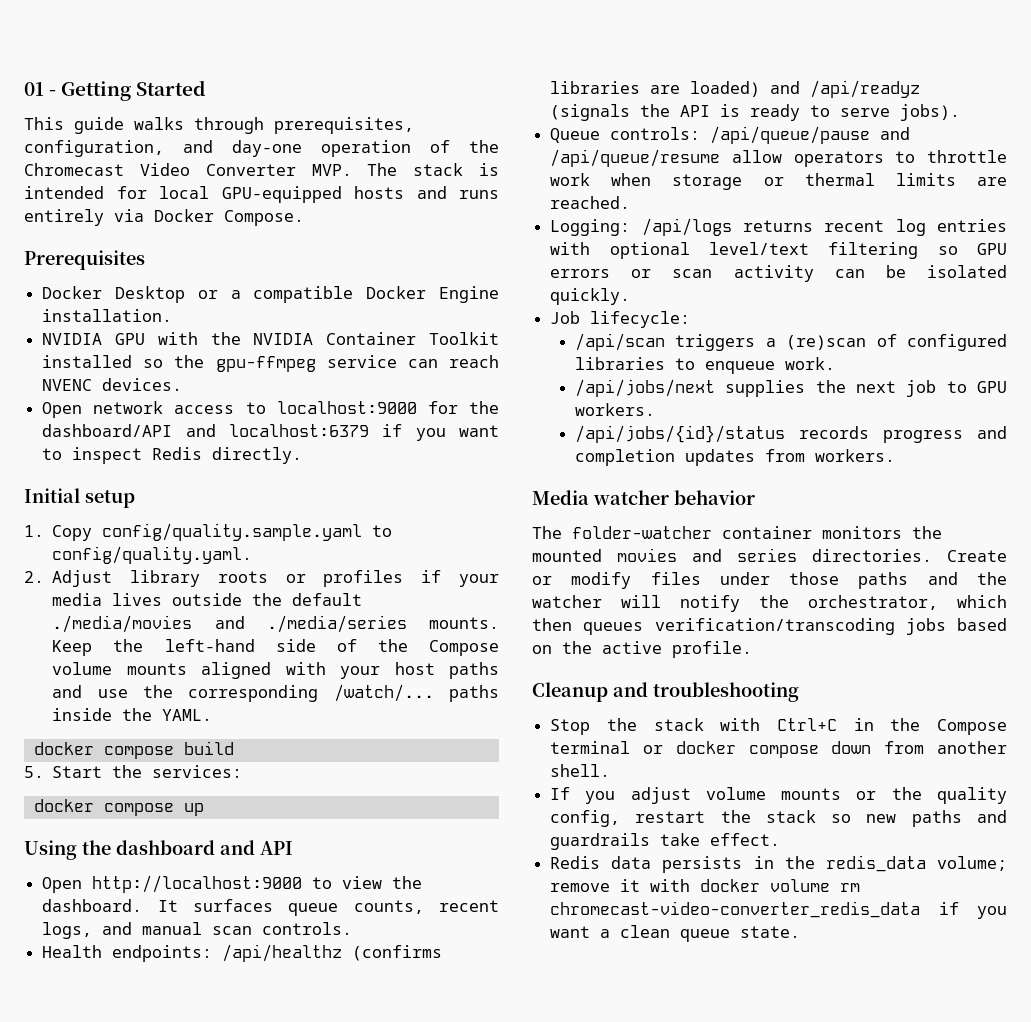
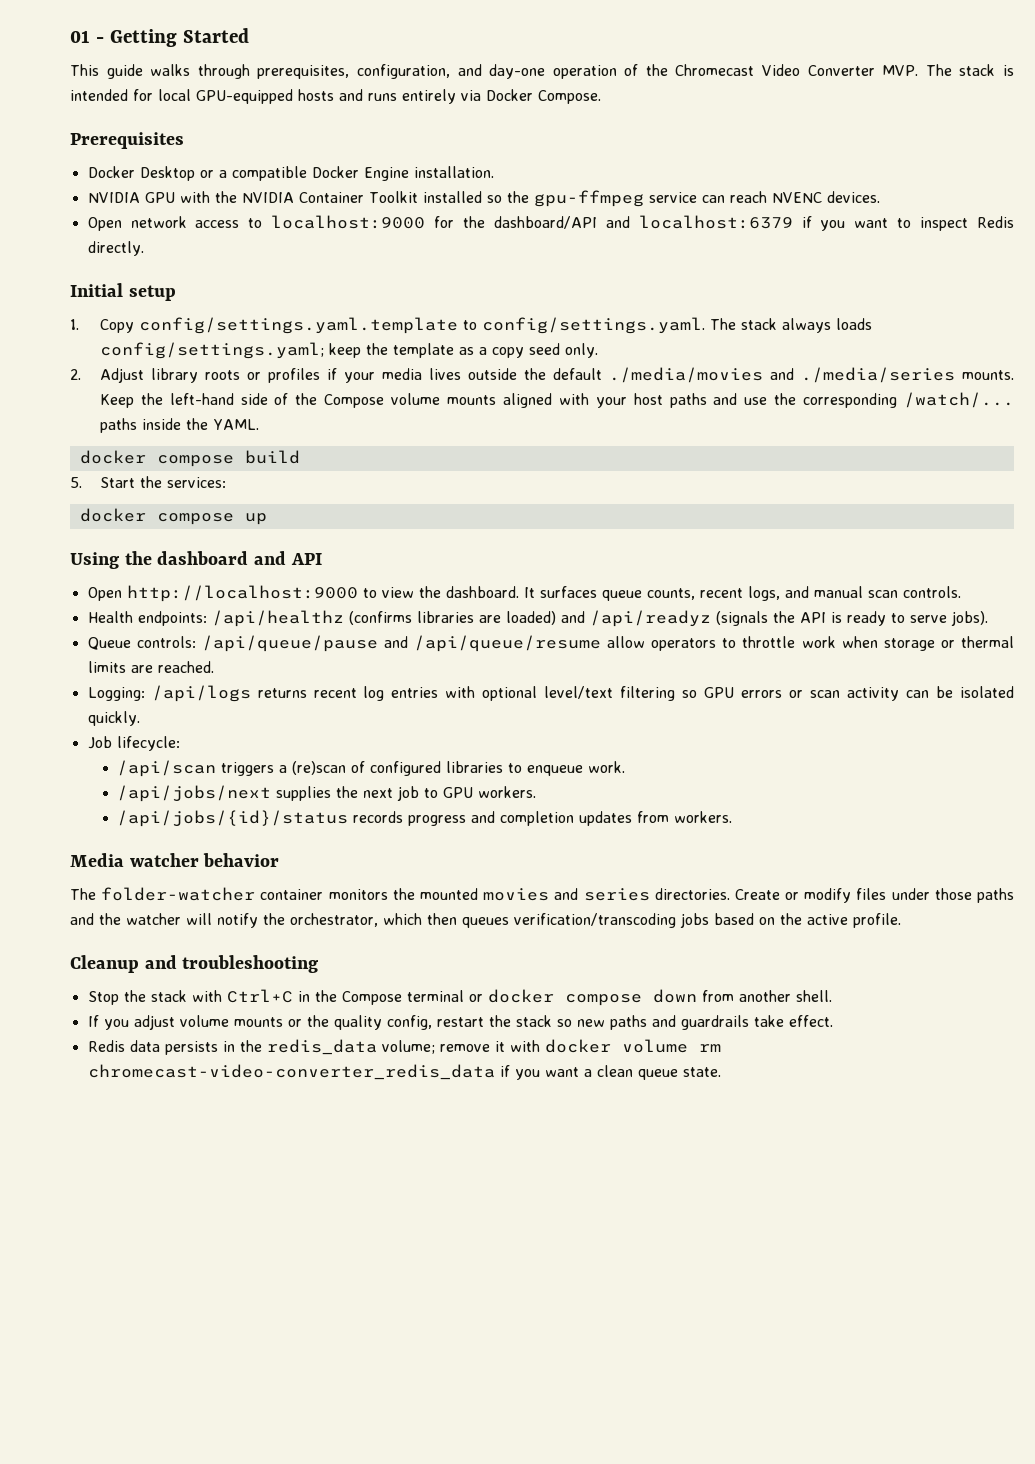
[102,523,393,541] [52,546,253,564] config/quality.sample.yaml to config/quality.yaml. -> [138,317,872,334] [99,342,598,359] config/settings.yaml.template to config/settings.yaml. The stack always loads config/settings.yaml; keep the template as a copy seed only.

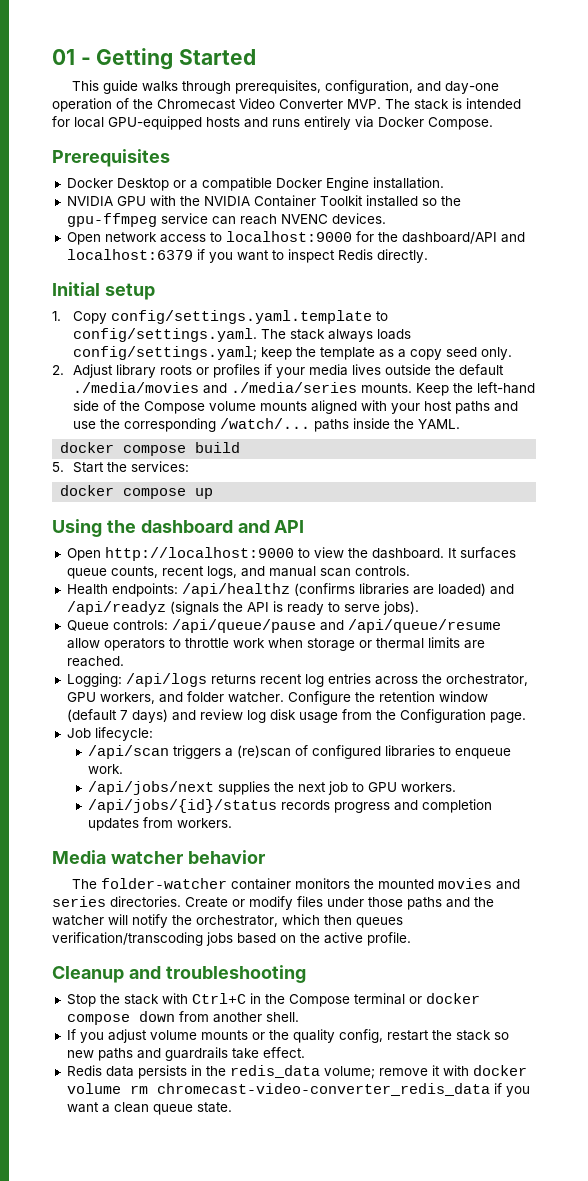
[445,686,1015,701] [87,711,140,726] with optional level/text filtering so GPU errors or scan activity can be isolated quickly. -> [374,674,528,686] [66,691,488,705] [66,709,526,723] across the orchestrator, GPU workers, and folder watcher. Configure the retention window (default 7 days) and review log disk usage from the Configuration page.

